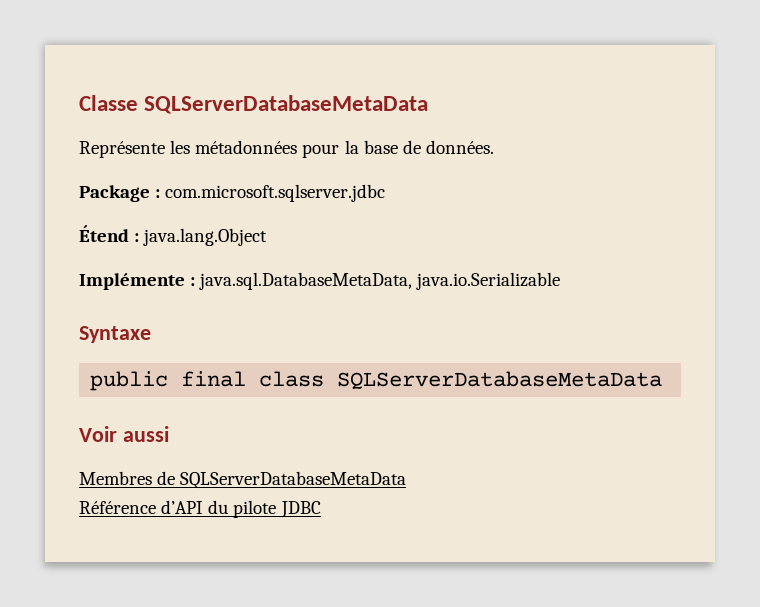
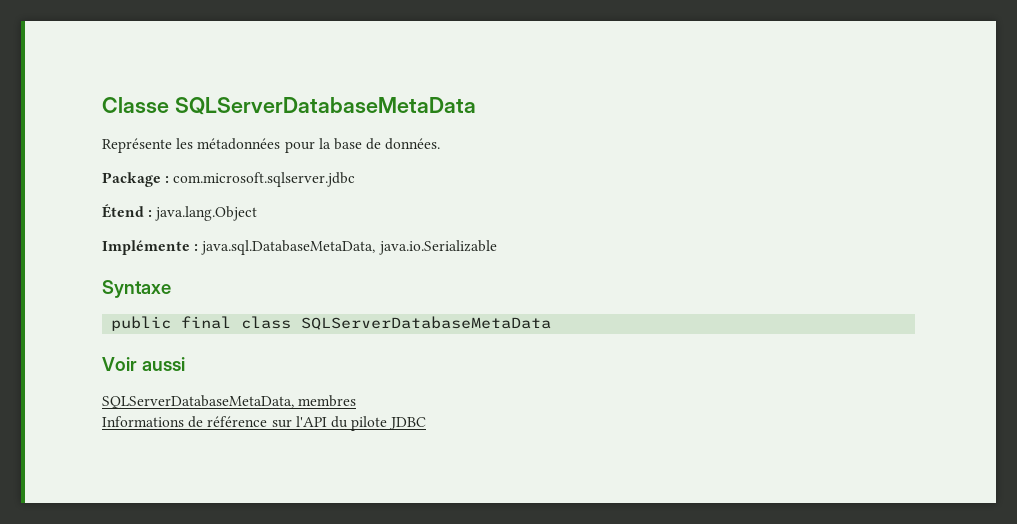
[79,471,407,489] [79,500,204,514] Membres de SQLServerDatabaseMetaData // Référence d’API -> [102,395,357,409] [102,416,327,428] SQLServerDatabaseMetaData, membres // Informations de référence sur l'API

